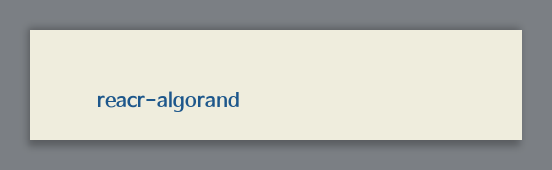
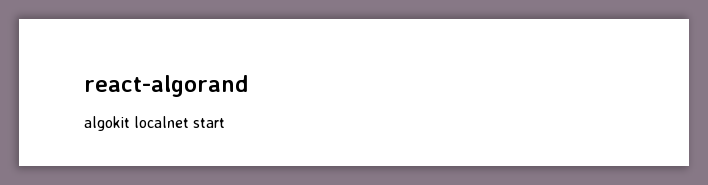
[97,91,240,112] reacr-algorand -> [84,75,248,97] [84,116,226,131] react-algorand // algokit localnet start

